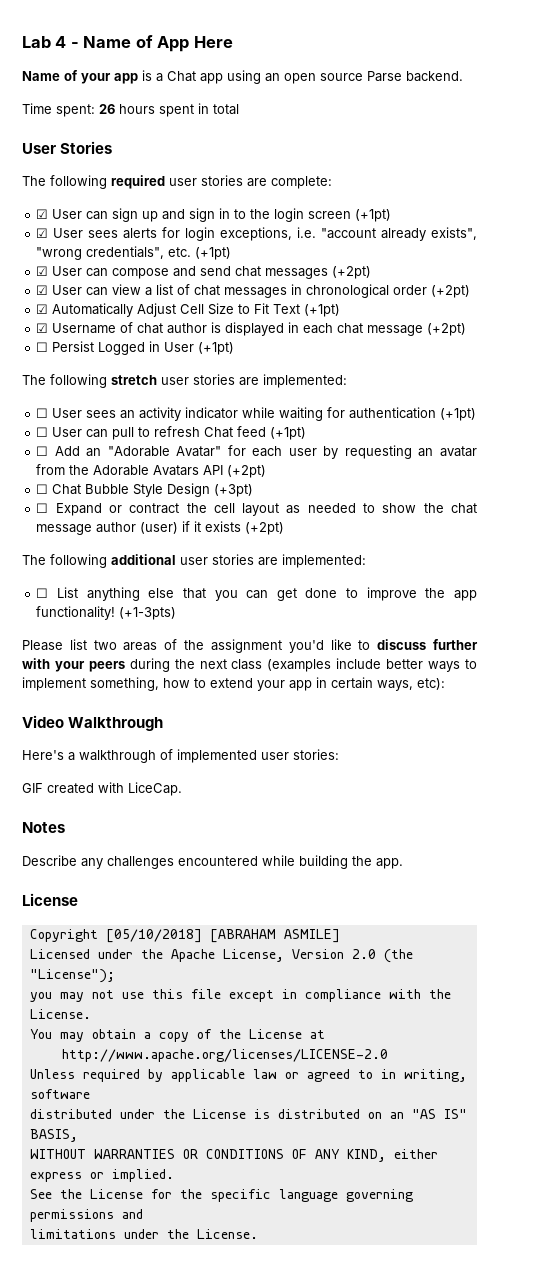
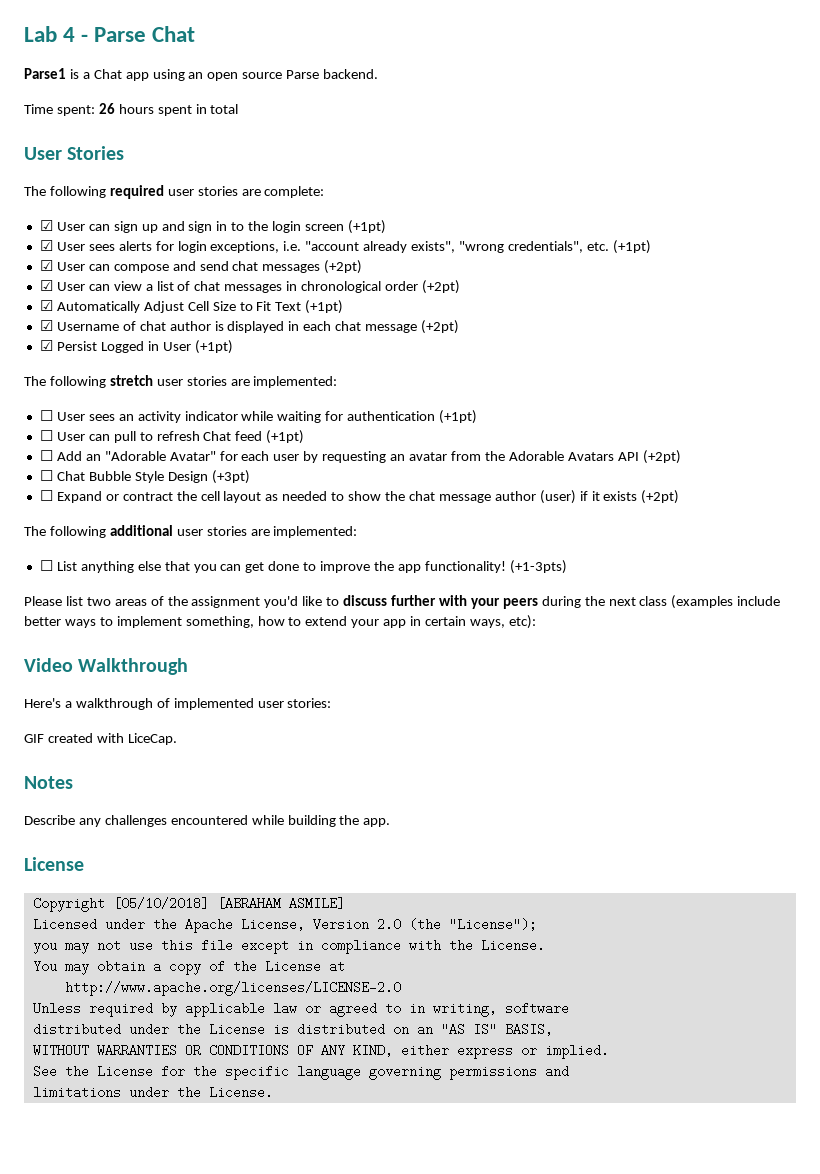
[83,35,233,52] [22,70,138,84] Name of App Here // Name of your app -> [94,26,196,42] [24,68,66,79] Parse Chat // Parse1
[36,342,49,352] ☐ -> [39,340,53,351] ☑

